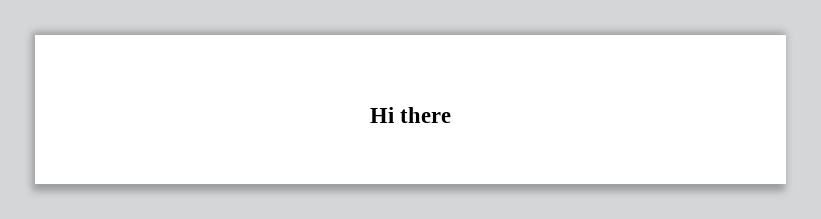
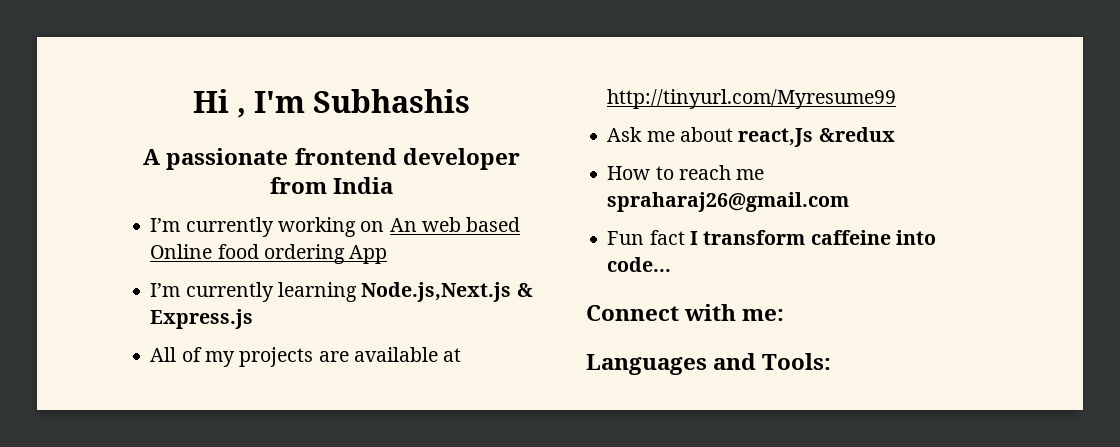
[400,107,452,123] there -> [236,89,471,118] [143,148,520,170] [269,177,394,194] [150,217,521,237] [150,244,388,264] [150,282,533,302] [150,309,254,329] [150,347,462,367] [607,89,897,109] [607,127,895,147] [607,165,765,180] [607,192,850,212] [607,230,936,245] [607,257,672,272] [586,304,785,321] [586,353,832,375] , I'm Subhashis // A passionate frontend developer from India // I’m currently working on An web based Online food ordering App // I’m currently learning Node.js,Next.js & Express.js // All of my projects are available at http://tinyurl.com/Myresume99 // Ask me about react,Js &redux // How to reach me spraharaj26@gmail.com // Fun fact I transform caffeine into code... // Connect with me: // Languages and Tools:

